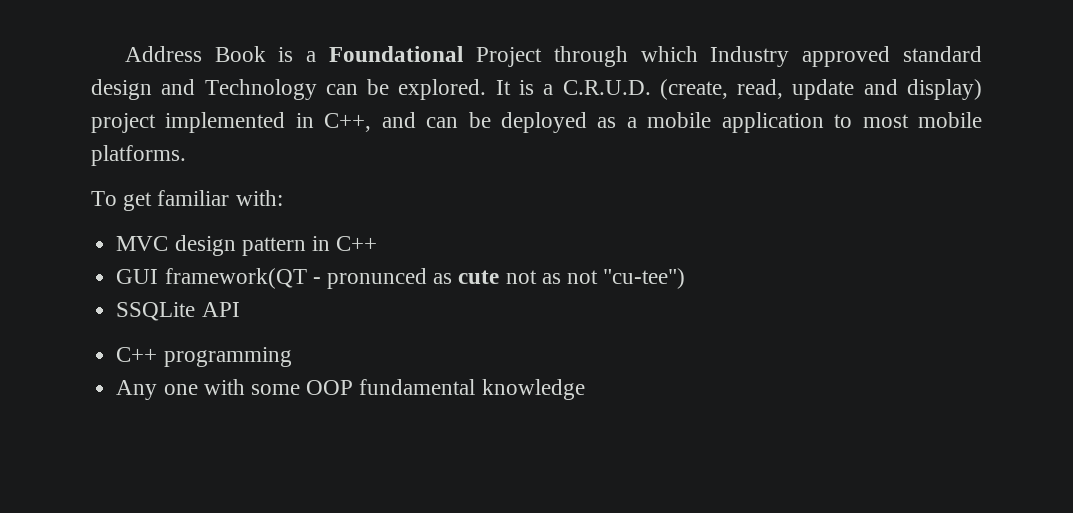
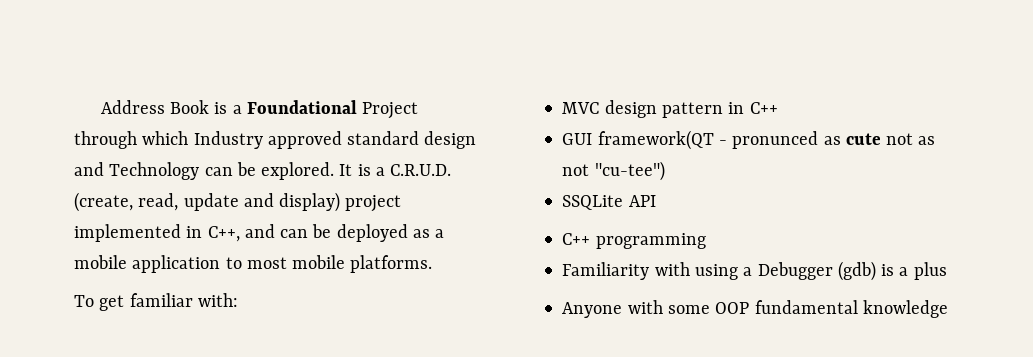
[116,380,198,400] Any one -> [562,261,947,281] [562,302,623,318] Familiarity with using a Debugger (gdb) is a plus // Anyone

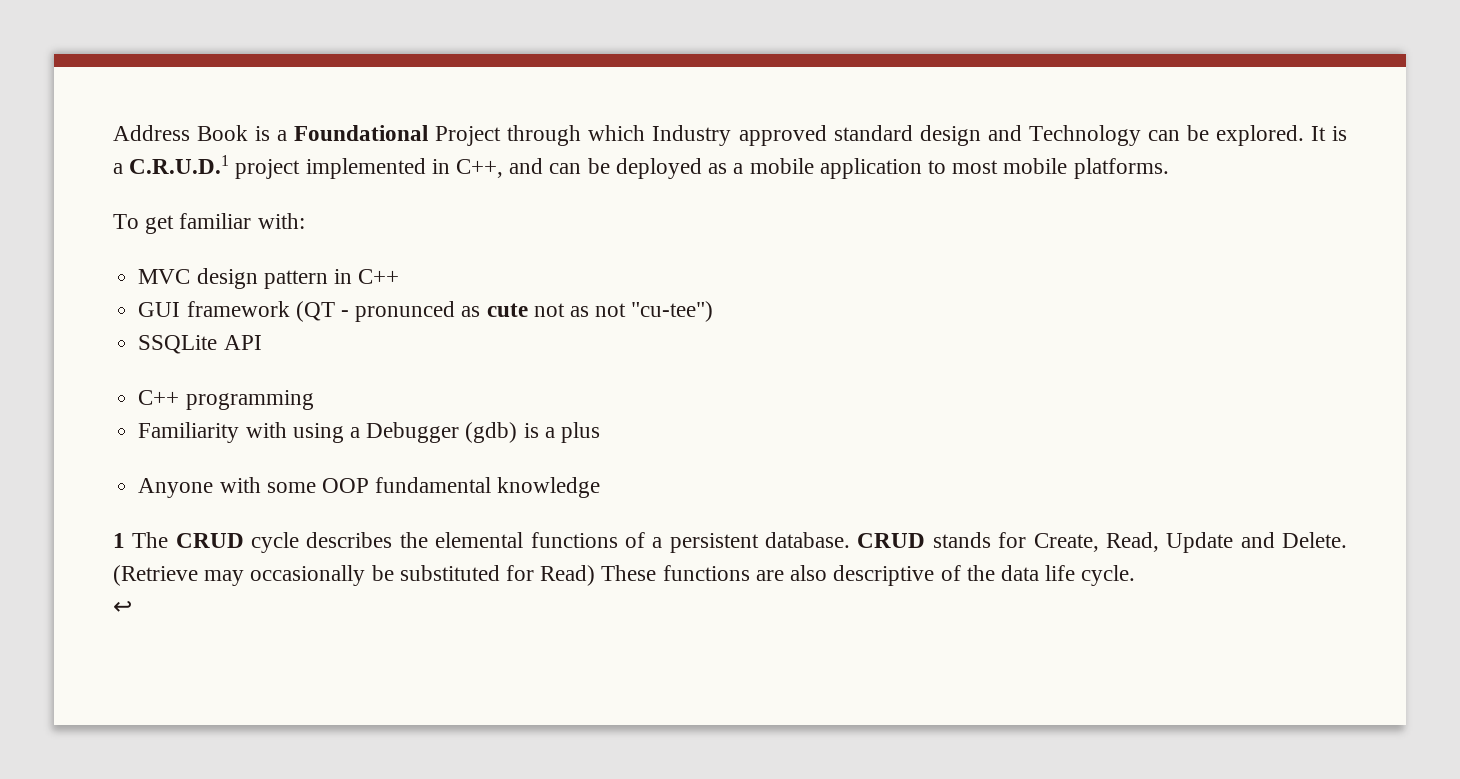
[390,164,452,176] [74,192,341,212] C.R.U.D. (create, read, update and display) -> [129,155,230,174] C.R.U.D.1
[597,130,714,150] framework(QT -> [186,301,335,322] framework (QT
(948, 309) none -> [113,532,1347,553] [113,565,1136,586] [113,601,132,614] // 1 The CRUD cycle describes the elemental functions of a persistent database. CRUD stands for Create, Read, Update and Delete. (Retrieve may occasionally be substituted for Read) These functions are also descriptive of the data life cycle. // ↩

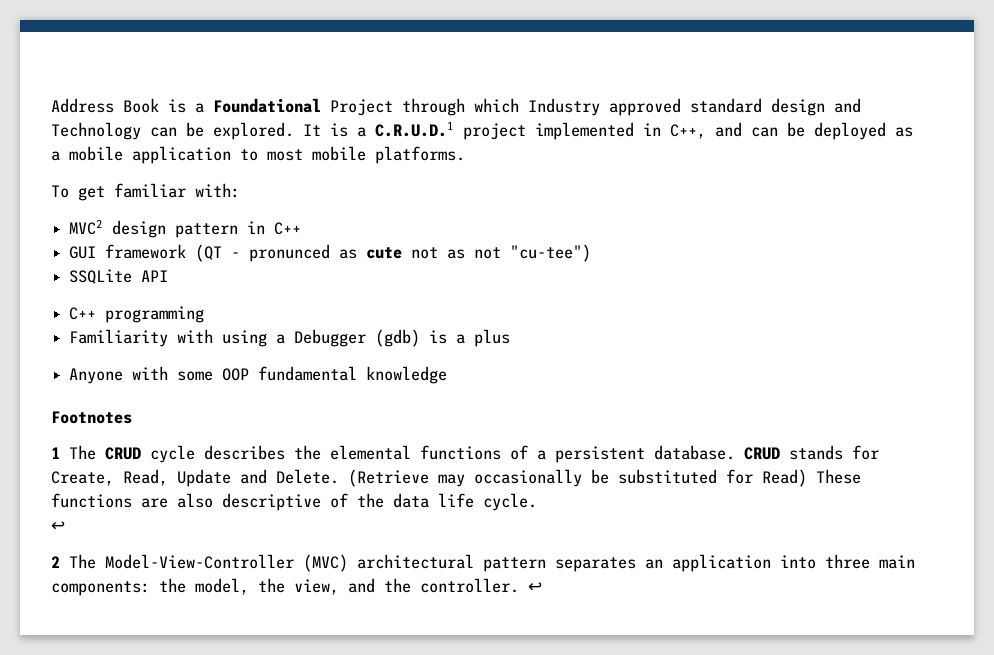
[138,269,191,284] MVC -> [69,219,104,235] MVC2
(601, 487) none -> [51,411,132,424] // Footnotes
(132, 607) none -> [51,554,915,572] [51,578,542,596] // 2 The Model-View-Controller (MVC) architectural pattern separates an application into three main components: the model, the view, and the controller. ↩

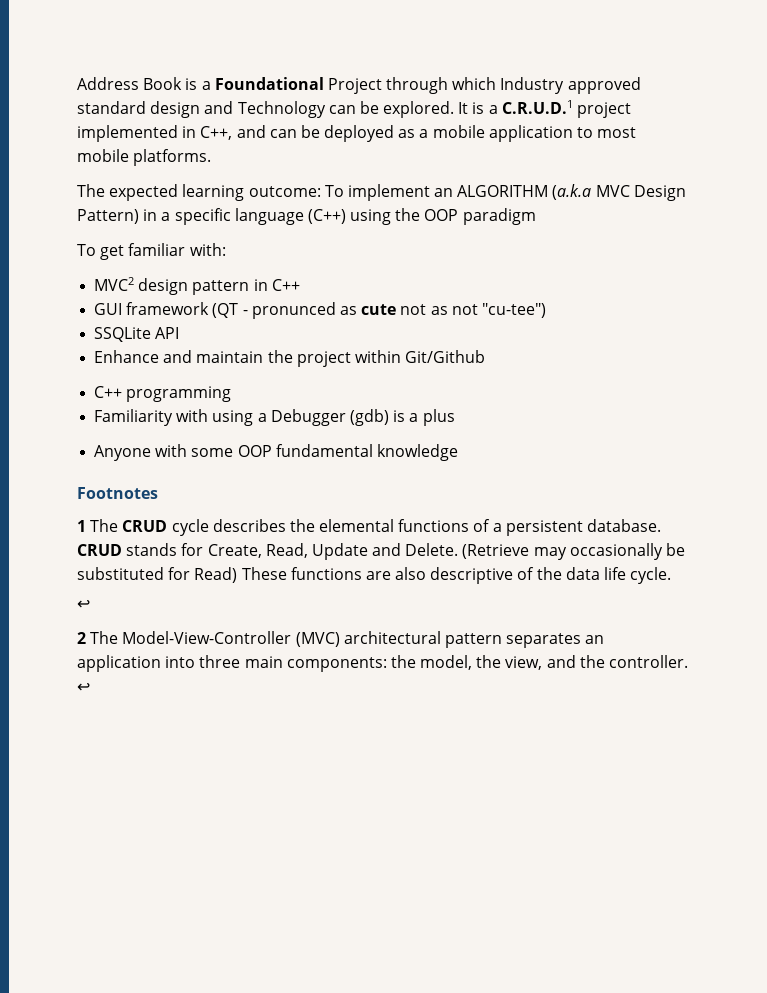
(465, 155) none -> [77,184,686,201] [77,208,536,225] // The expected learning outcome: To implement an ALGORITHM (a.k.a MVC Design Pattern) in a specific language (C++) using the OOP paradigm
(169, 276) none -> [94,350,486,367] // Enhance and maintain the project within Git/Github

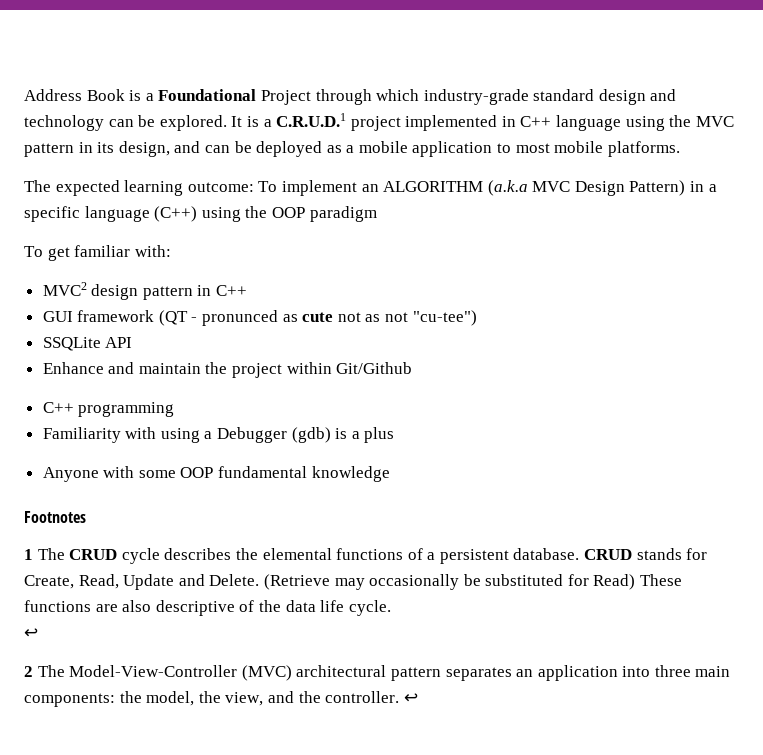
[500,77,641,94] Industry approved -> [423,89,529,105] industry-grade
[237,101,326,118] Technology -> [24,115,104,131] technology
[200,126,233,140] C++, -> [520,115,734,131] [24,141,170,157] C++ language using the MVC pattern in its design,

